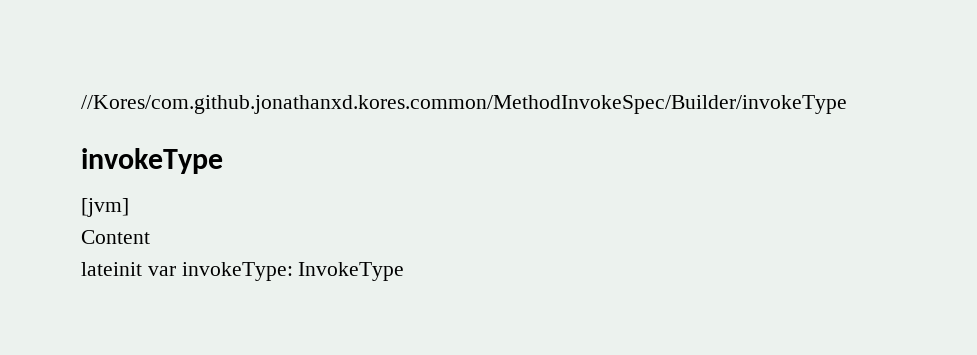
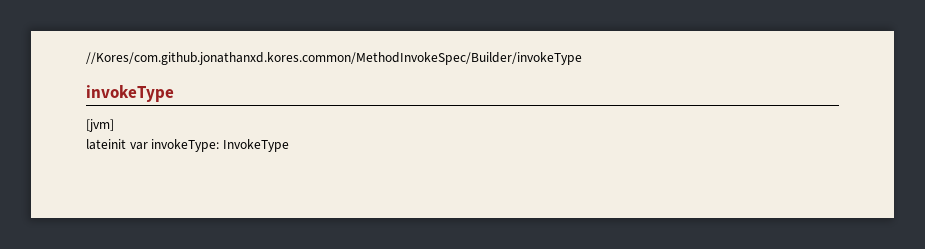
[81,230,150,244] // Content -> (114, 125) none

